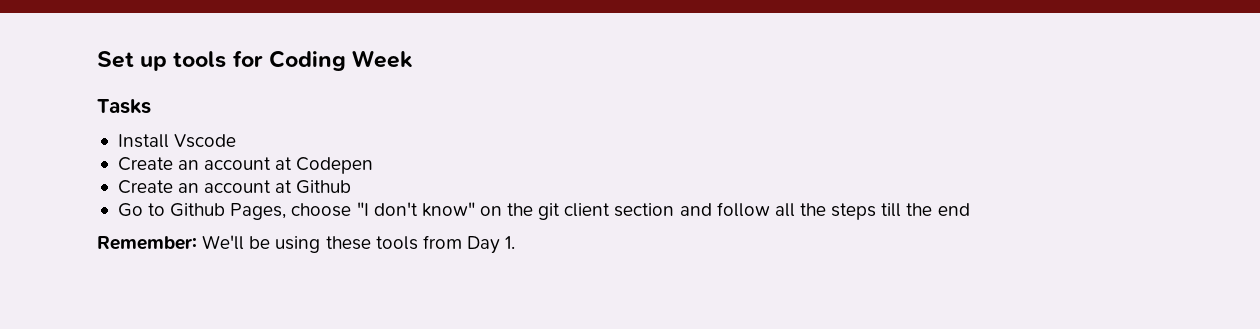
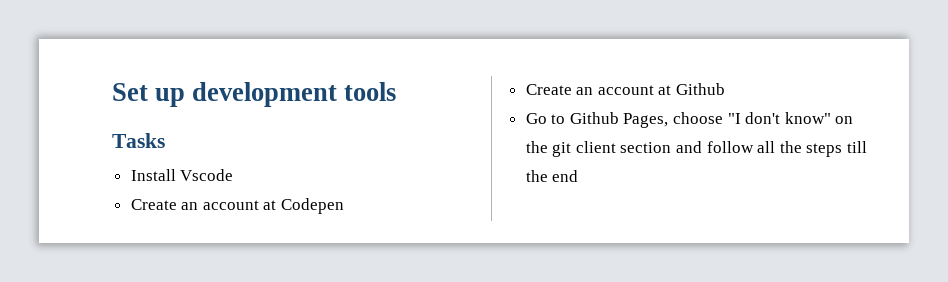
[173,50,414,71] tools for Coding Week -> [192,82,397,107] development tools
[97,235,516,254] // Remember: We'll be using these tools from Day 1. -> (579, 176) none

